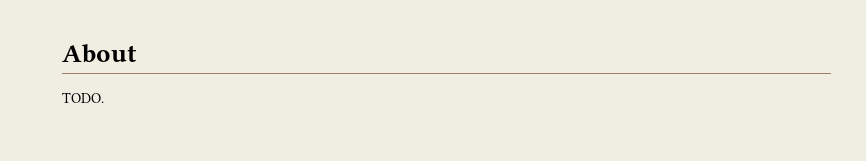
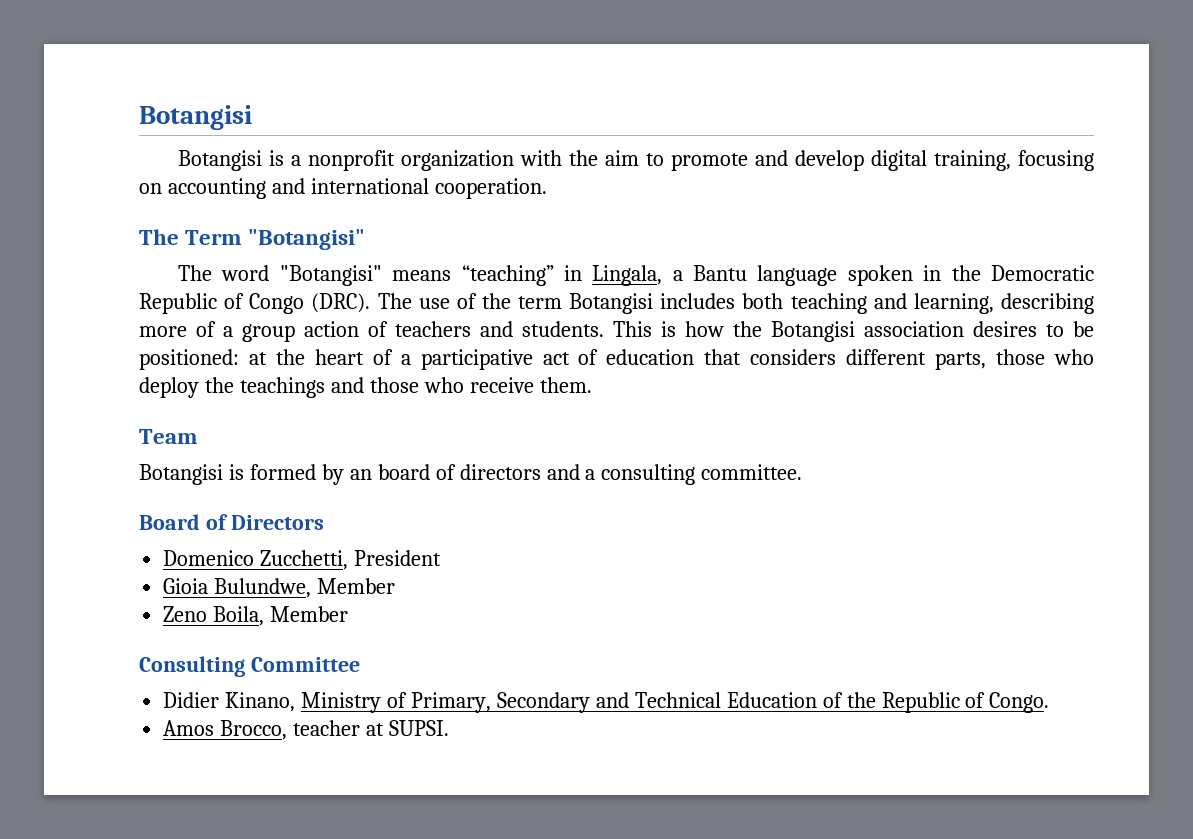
[62,44,137,63] [62,92,104,103] About // TODO. -> [139,105,252,130] [178,150,1094,171] [139,178,547,199] [139,229,366,250] [178,265,1094,286] [139,293,1094,314] [139,321,1094,342] [139,349,1094,370] [139,377,592,398] [139,429,198,444] [139,464,803,485] [139,514,324,530] [163,550,442,570] [163,578,396,598] [163,606,349,626] [139,656,360,677] [163,692,1050,713] [163,720,449,740] Botangisi // Botangisi is a nonprofit organization with the aim to promote and develop digital training, focusing on accounting and international cooperation. // The Term "Botangisi" // The word "Botangisi" means “teaching” in Lingala, a Bantu language spoken in the Democratic Republic of Congo (DRC). The use of the term Botangisi includes both teaching and learning, describing more of a group action of teachers and students. This is how the Botangisi association desires to be positioned: at the heart of a participative act of education that considers different parts, those who deploy the teachings and those who receive them. // Team // Botangisi is formed by an board of directors and a consulting committee. // Board of Directors // Domenico Zucchetti, President // Gioia Bulundwe, Member // Zeno Boila, Member // Consulting Committee // Didier Kinano, Ministry of Primary, Secondary and Technical Education of the Republic of Congo. // Amos Brocco, teacher at SUPSI.

